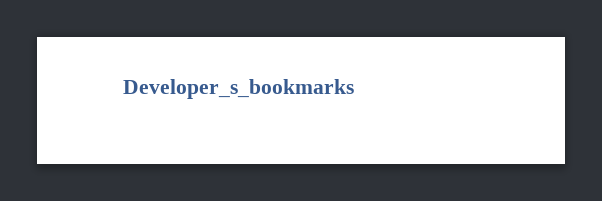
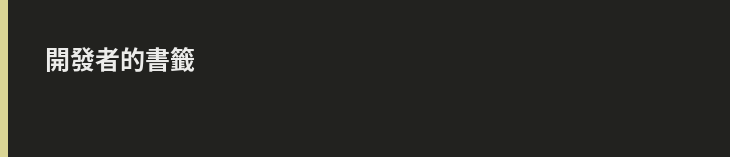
[123,79,354,99] Developer_s_bookmarks -> [45,47,195,72] 開發者的書籤

